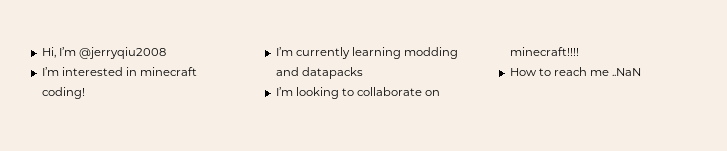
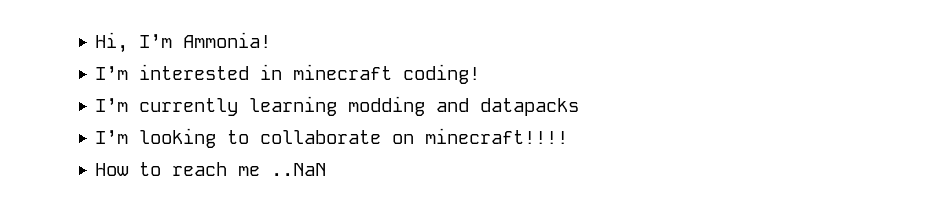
[78,47,166,59] @jerryqiu2008 -> [183,32,272,48] Ammonia!

